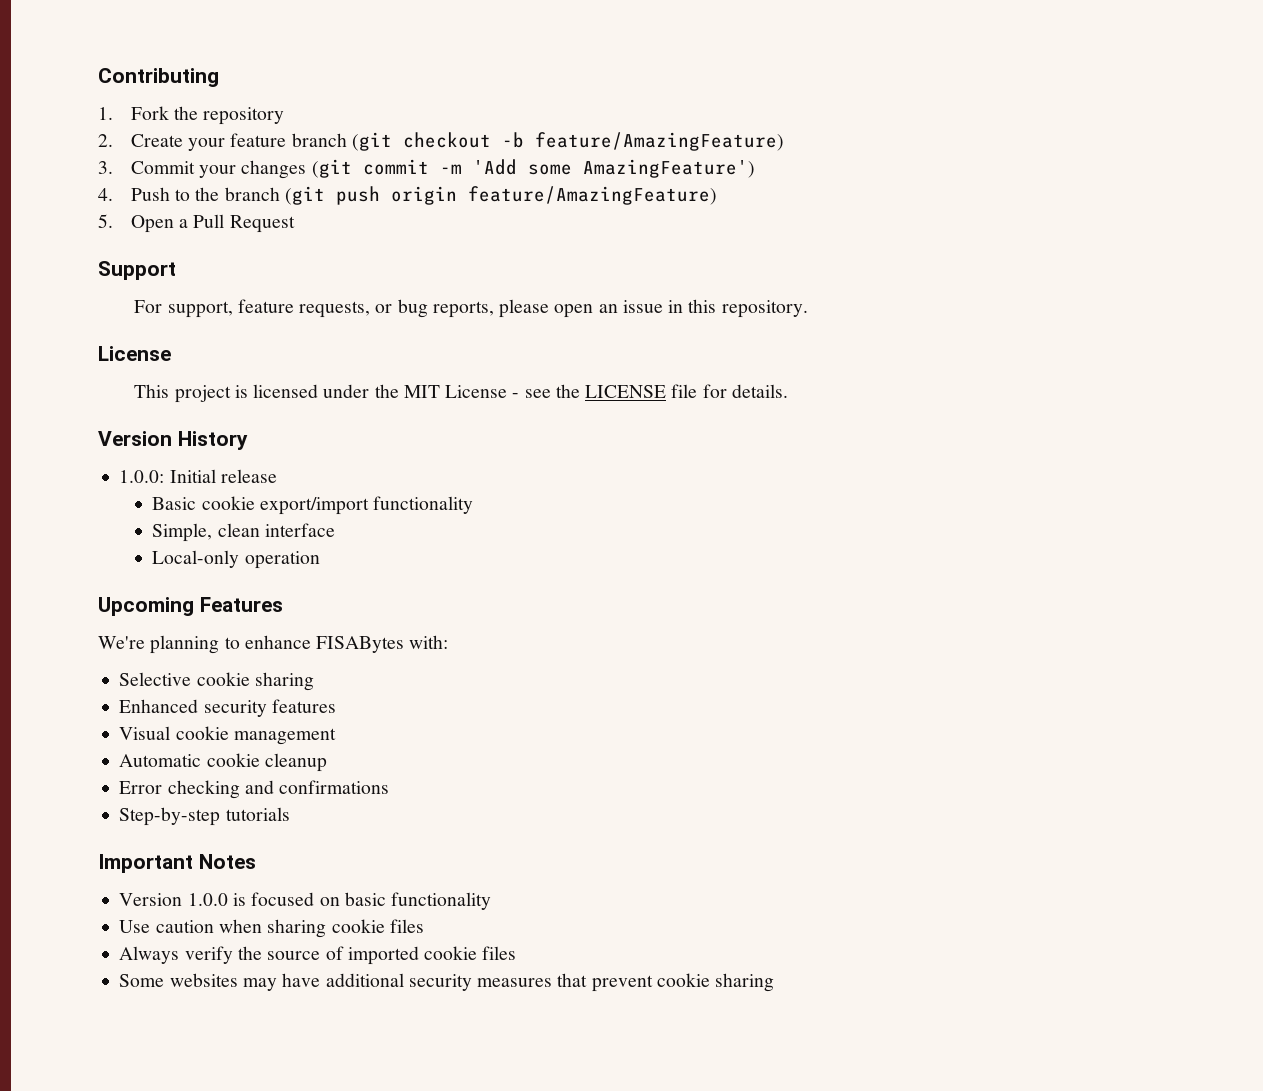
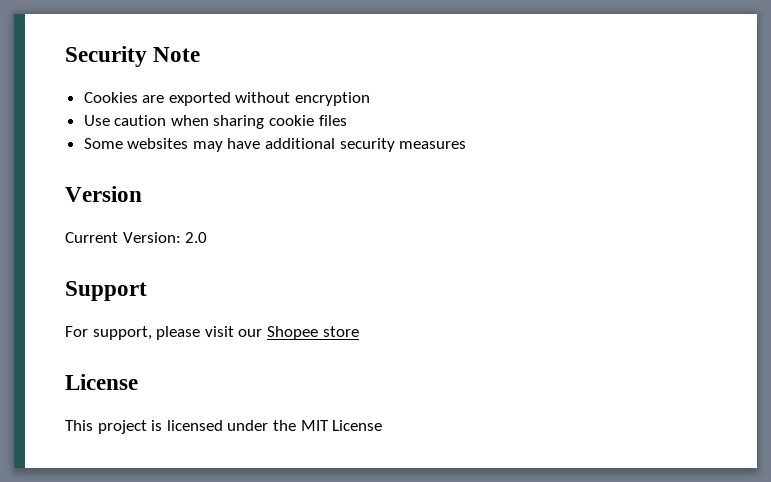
[98,68,219,87] [98,106,285,125] [98,132,785,151] [98,159,755,179] [98,186,718,205] [98,214,295,233] [98,261,176,280] [134,299,808,318] Contributing // 1. Fork the repository // 2. Create your feature branch (git checkout -b feature/AmazingFeature) // 3. Commit your changes (git commit -m 'Add some AmazingFeature') // 4. Push to the branch (git push origin feature/AmazingFeature) // 5. Open a Pull Request // Support // For support, feature requests, or bug reports, please open an issue in this repository. -> [65,46,201,67] [83,92,371,106] [83,115,347,129] [83,138,467,152] [65,186,142,202] [65,232,208,243] [65,281,147,301] [65,326,359,340] Security Note // Cookies are exported without encryption // Use caution when sharing cookie files // Some websites may have additional security measures // Version // Current Version: 2.0 // Support // For support, please visit our Shopee store
[512,384,788,398] [98,431,248,450] [119,469,277,483] [152,496,474,515] [152,523,335,542] [152,550,320,569] [98,597,283,616] [98,635,449,654] [119,672,314,691] [119,699,336,717] [119,726,336,745] [119,753,327,772] [119,780,390,799] [119,807,290,826] [98,854,256,873] [119,892,492,910] [119,919,424,938] [119,946,517,965] [119,973,775,992] - see the LICENSE file for details. // Version History // 1.0.0: Initial release // Basic cookie export/import functionality // Simple, clean interface // Local-only operation // Upcoming Features // We're planning to enhance FISABytes with: // Selective cookie sharing // Enhanced security features // Visual cookie management // Automatic cookie cleanup // Error checking and confirmations // Step-by-step tutorials // Important Notes // Version 1.0.0 is focused on basic functionality // Use caution when sharing cookie files // Always verify the source of imported cookie files // Some websites may have additional security measures that prevent cookie sharing -> (383, 425) none

